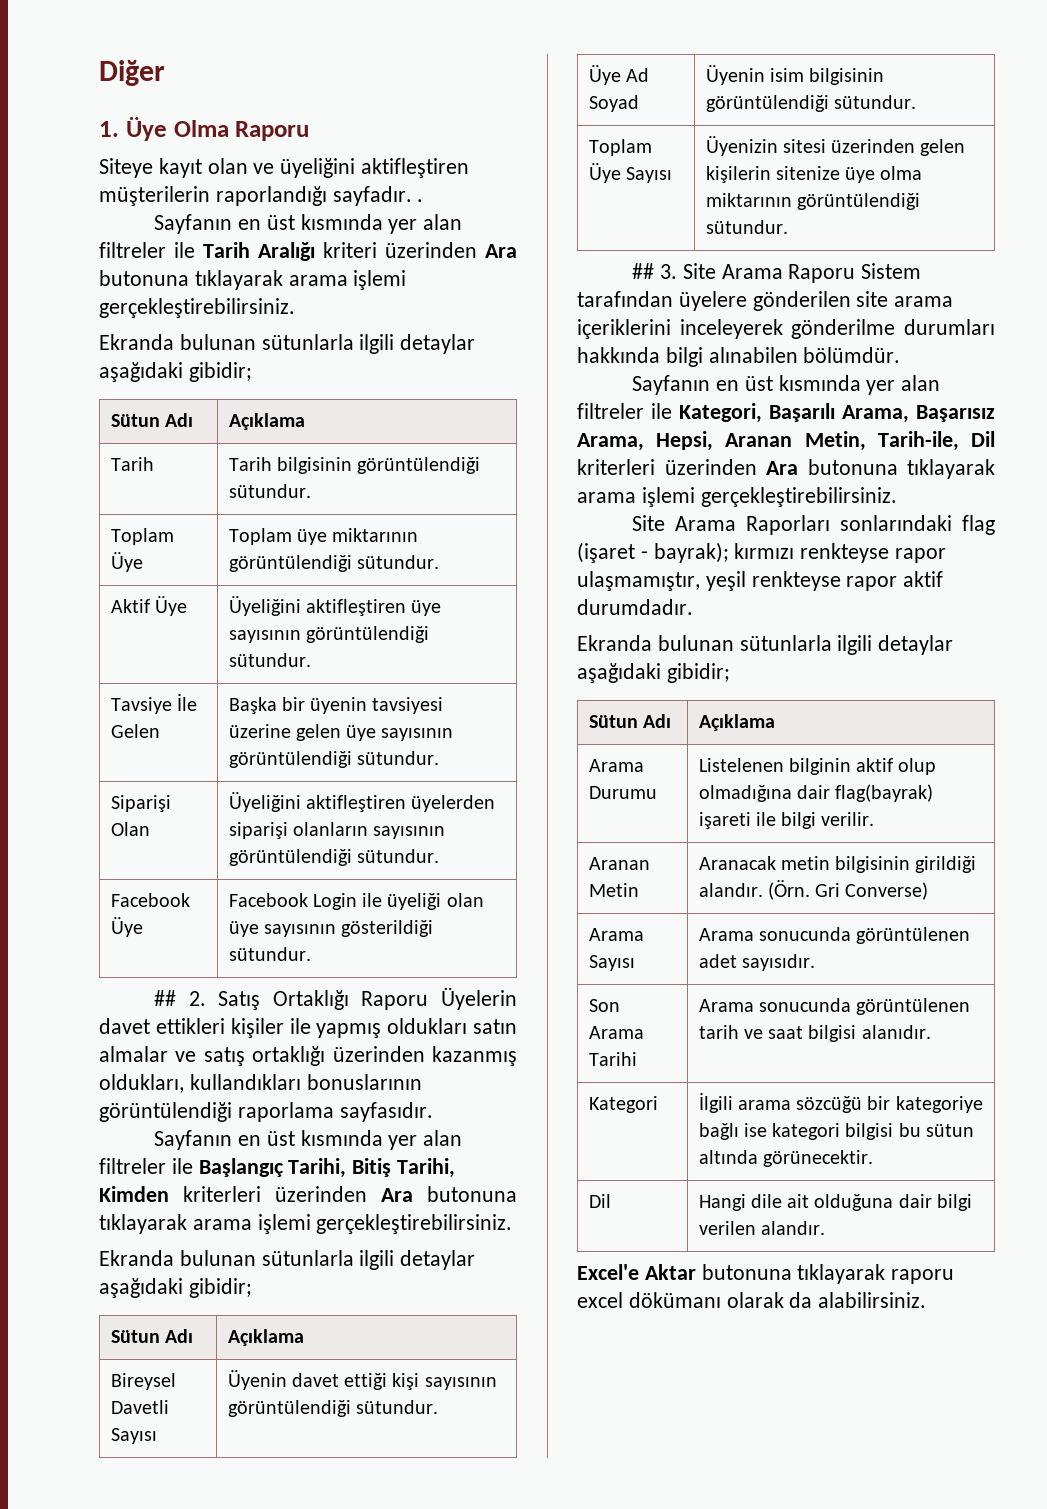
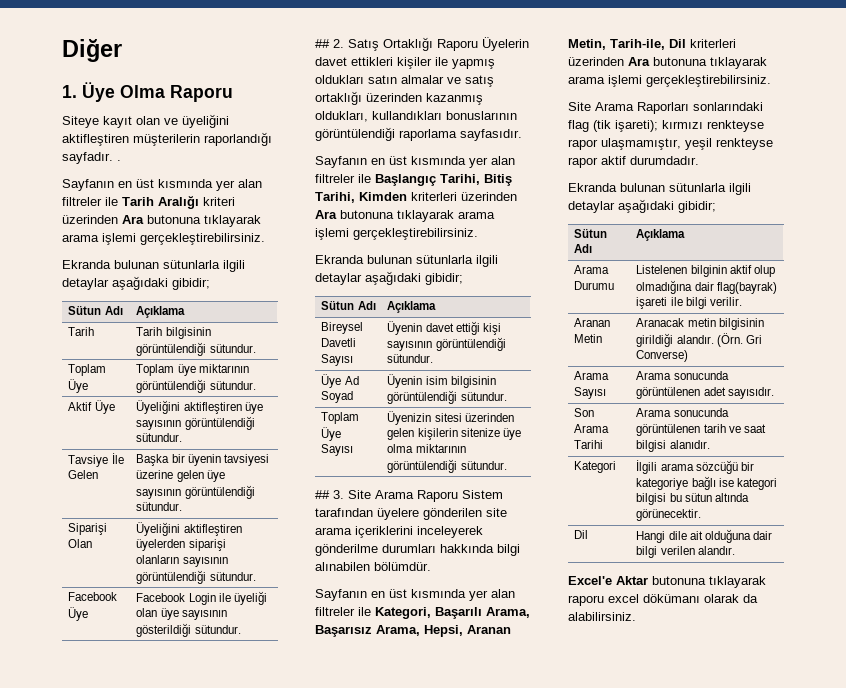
[577,542,729,563] (işaret - bayrak); -> [593,120,658,132] (tik işareti);

